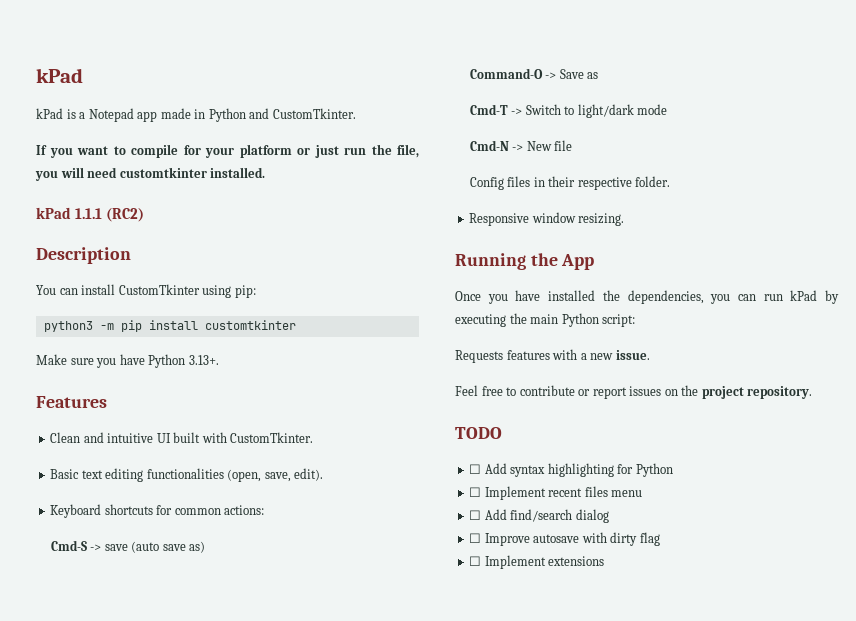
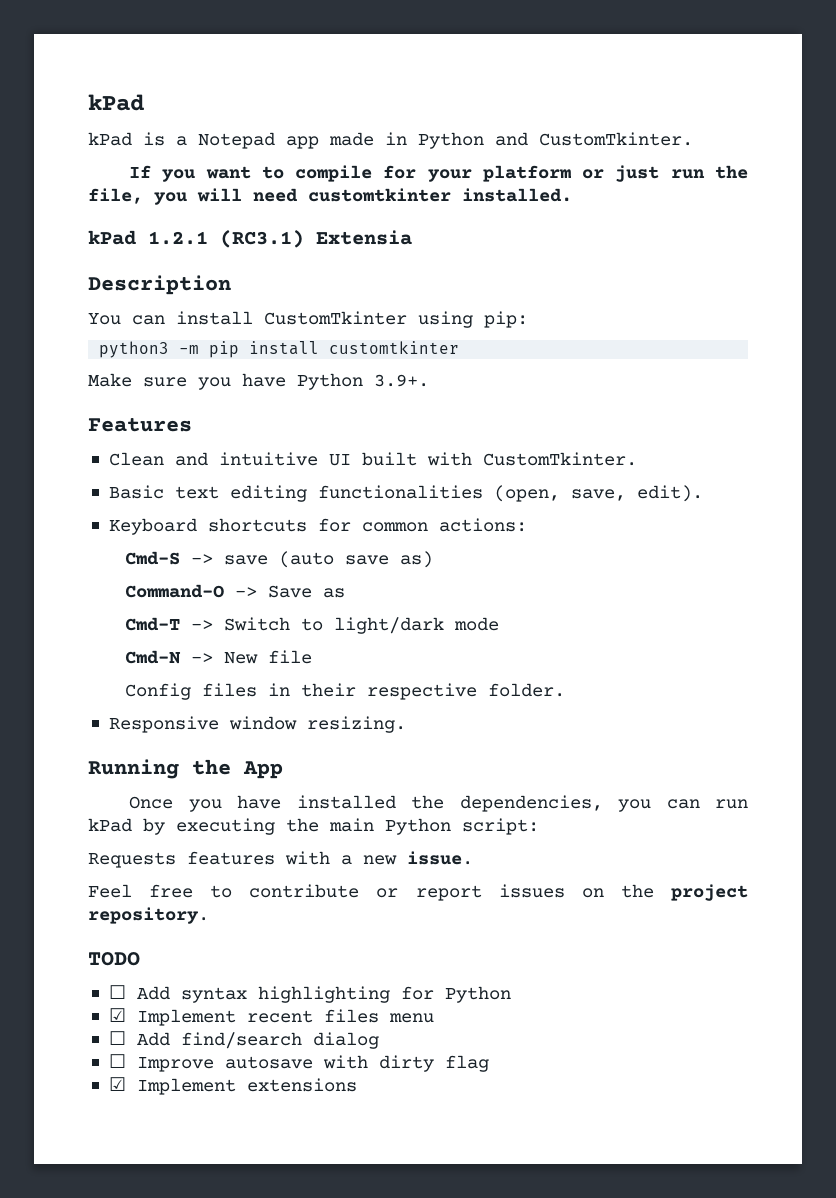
[75,208,145,222] 1.1.1 (RC2) -> [148,230,412,248] 1.2.1 (RC3.1) Extensia
[188,355,219,365] 3.13+. -> [374,374,429,387] 3.9+.
[469,487,482,497] ☐ -> [108,1008,126,1022] ☑
[469,556,482,566] ☐ -> [108,1077,126,1091] ☑

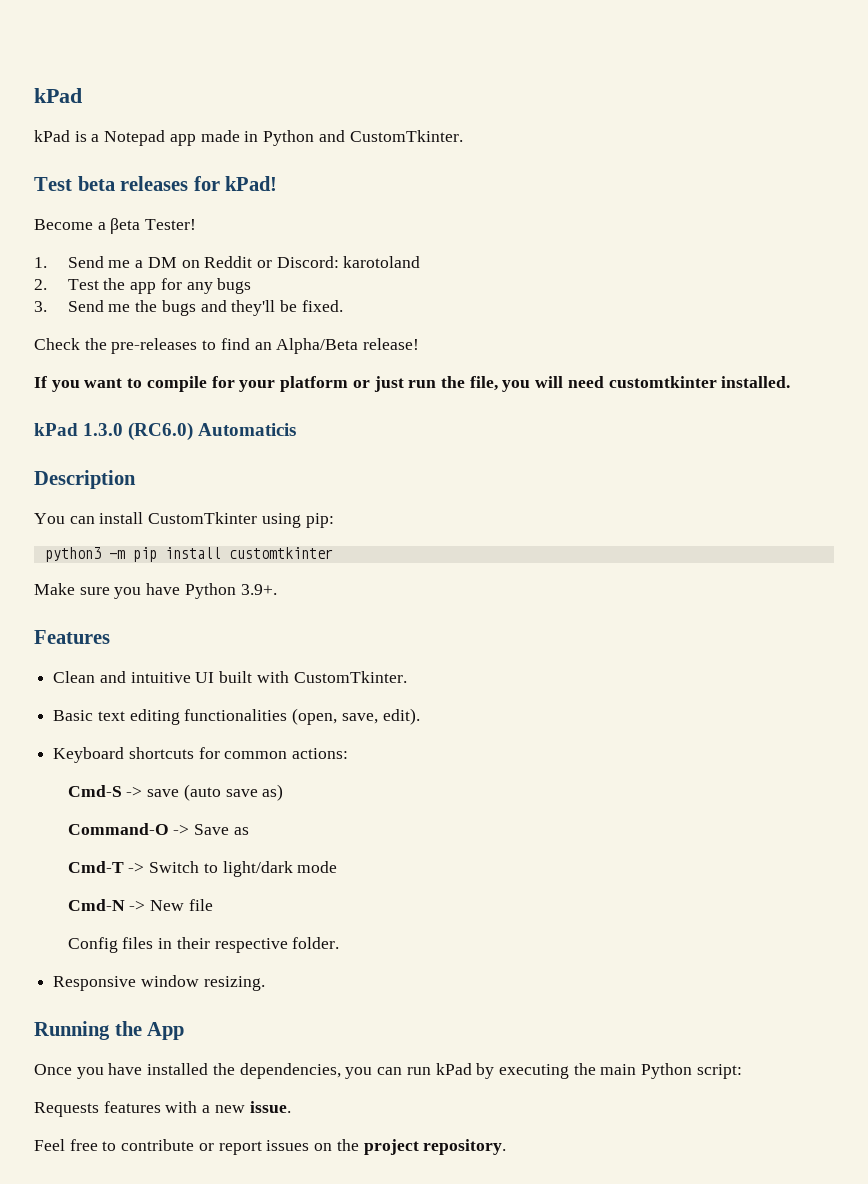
(693, 139) none -> [34,176,278,191] [34,218,197,234] [34,256,421,268] [34,278,252,294] [34,300,343,316] [34,338,420,354] // Test beta releases for kPad! // Become a βeta Tester! // 1. Send me a DM on Reddit or Discord: karotoland // 2. Test the app for any bugs // 3. Send me the bugs and they'll be fixed. // Check the pre-releases to find an Alpha/Beta release!
[148,230,412,248] 1.2.1 (RC3.1) Extensia -> [83,422,297,441] 1.3.0 (RC6.0) Automaticis
[88,952,140,966] [108,985,511,1003] [108,1008,434,1026] [108,1031,379,1049] [108,1054,489,1072] [108,1077,357,1095] // TODO // ☐ Add syntax highlighting for Python // ☑ Implement recent files menu // ☐ Add find/search dialog // ☐ Improve autosave with dirty flag // ☑ Implement extensions -> (507, 1147) none

